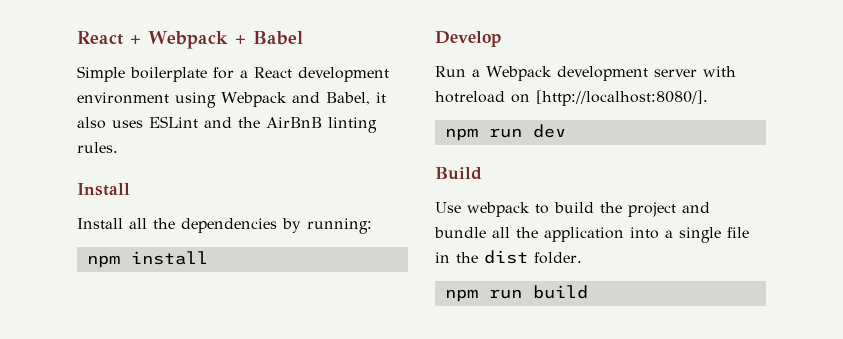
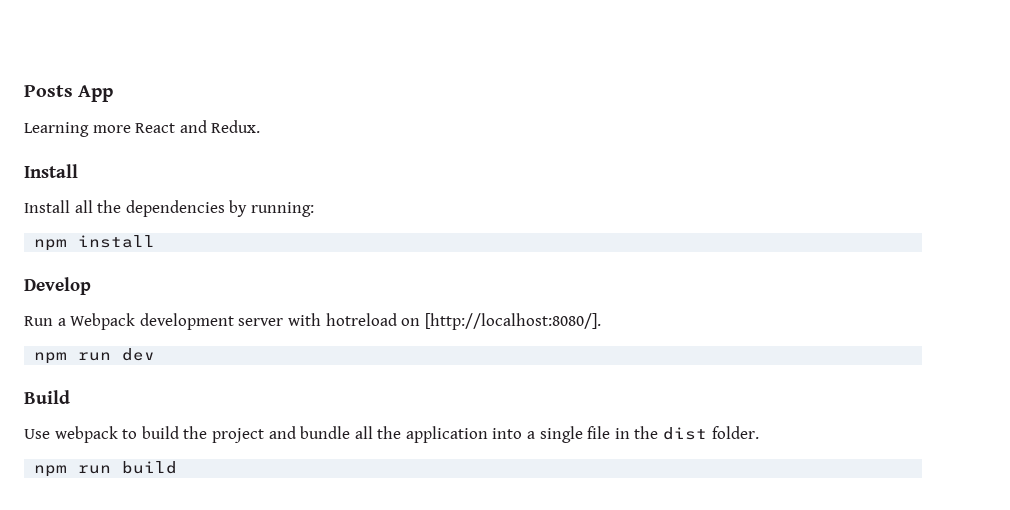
[77,31,303,49] [77,66,389,82] [77,92,386,108] [77,116,377,133] [77,142,118,153] React + Webpack + Babel // Simple boilerplate for a React development environment using Webpack and Babel, it also uses ESLint and the AirBnB linting rules. -> [24,85,114,102] [24,120,261,137] Posts App // Learning more React and Redux.

